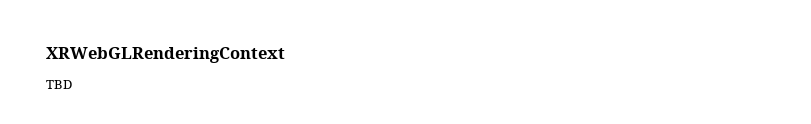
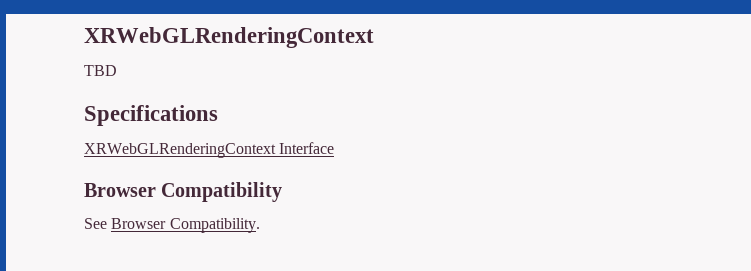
(72, 84) none -> [84,105,218,126] [84,142,335,158] [84,182,283,202] [84,218,260,233] // Specifications // XRWebGLRenderingContext Interface // Browser Compatibility // See Browser Compatibility.

